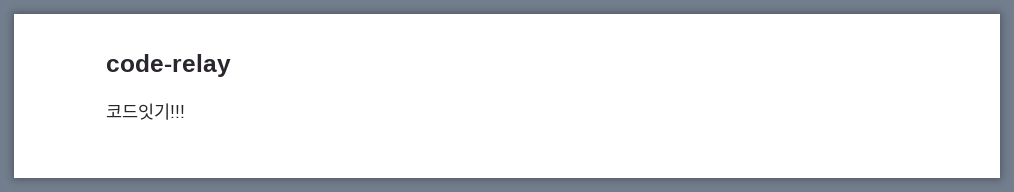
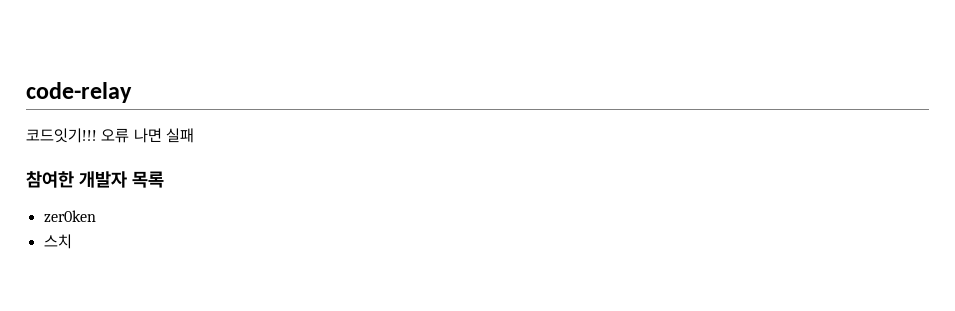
(185, 111) none -> [101,128,194,143] [26,171,164,188] [43,210,96,223] [43,234,72,249] 오류 나면 실패 // 참여한 개발자 목록 // zer0ken // 스치

